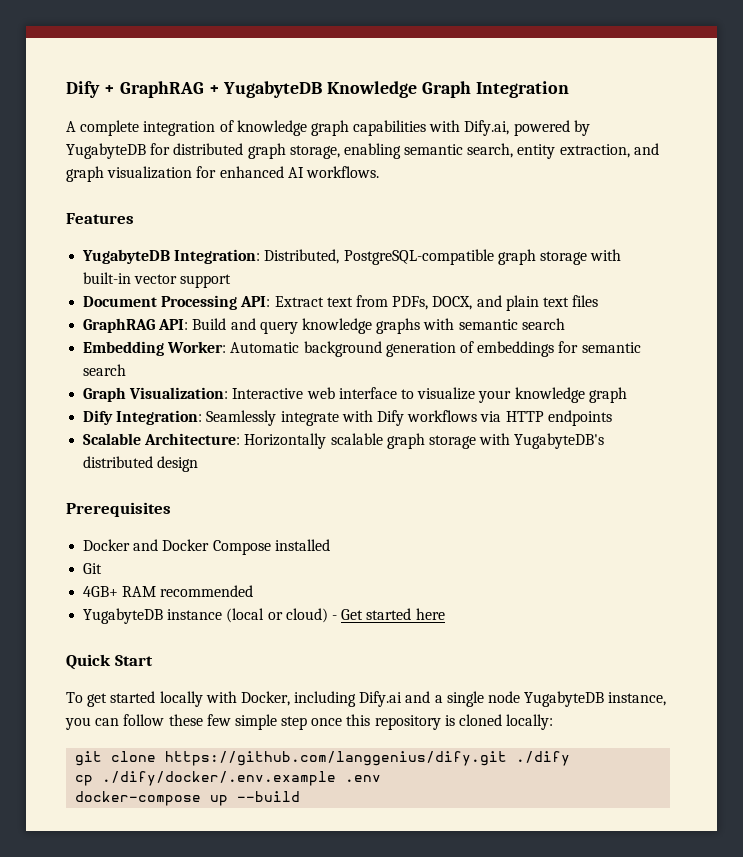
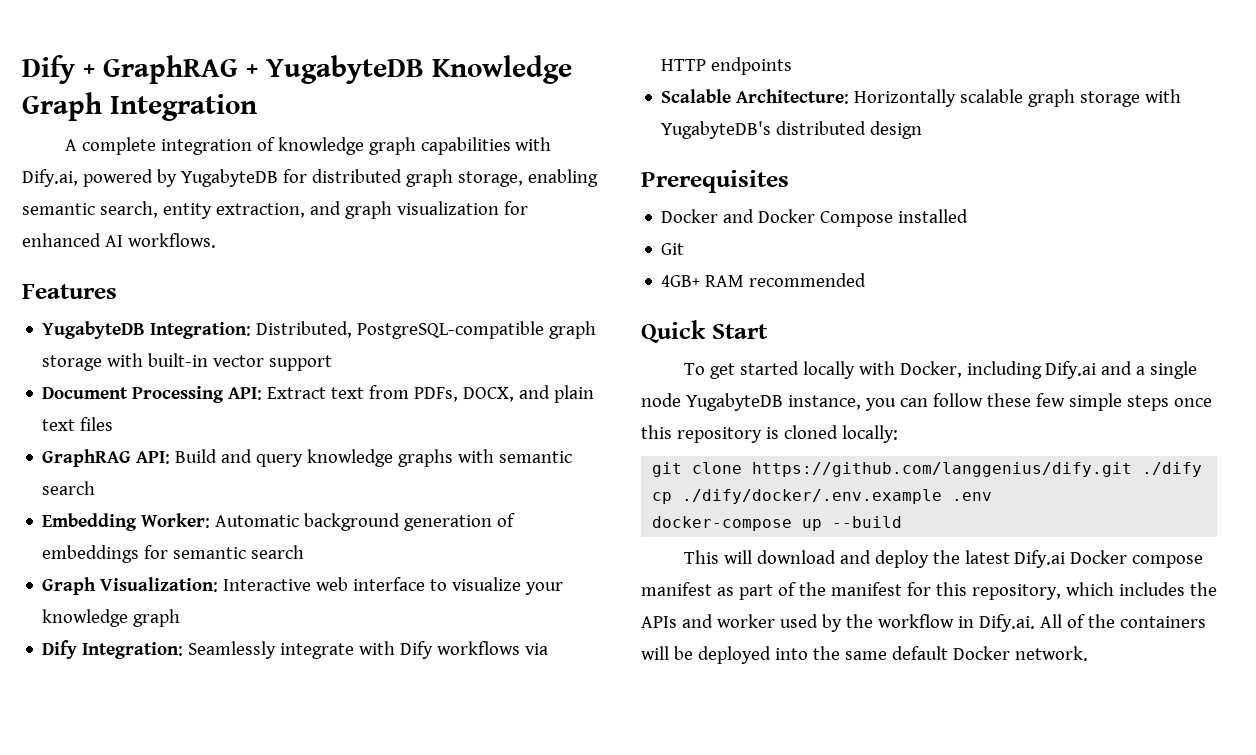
[83,608,445,624] // YugabyteDB instance (local or cloud) - Get started here -> (867, 280) none
[281,716,308,730] step -> [1126,395,1169,411] steps
(301, 796) none -> [683,550,1204,568] [641,582,1217,600] [641,614,1206,632] [641,646,1088,664] // This will download and deploy the latest Dify.ai Docker compose manifest as part of the manifest for this repository, which includes the APIs and worker used by the workflow in Dify.ai. All of the containers will be deployed into the same default Docker network.

